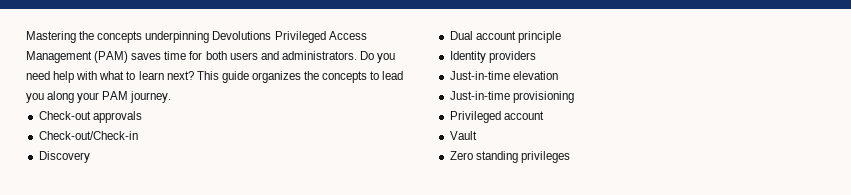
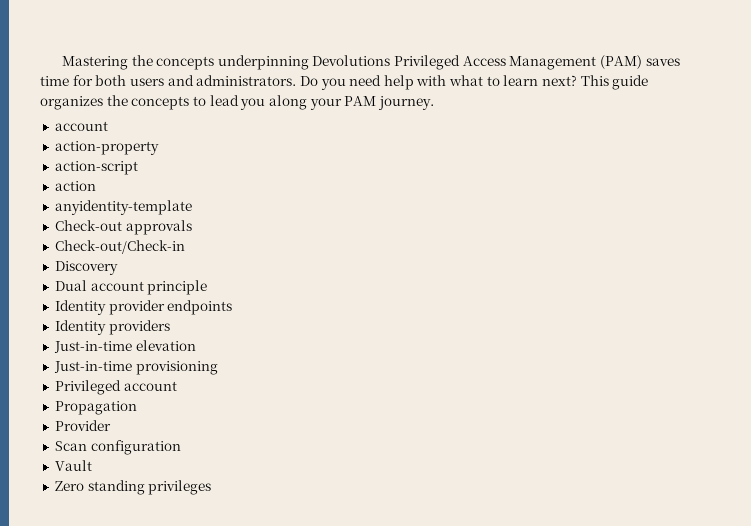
(172, 97) none -> [54,121,108,131] [54,141,159,155] [54,161,138,175] [54,181,96,191] [54,200,192,215] // account // action-property // action-script // action // anyidentity-template
(561, 37) none -> [54,300,233,315] // Identity provider endpoints
(544, 115) none -> [54,401,137,415] [54,420,111,431] [54,440,181,455] // Propagation // Provider // Scan configuration

